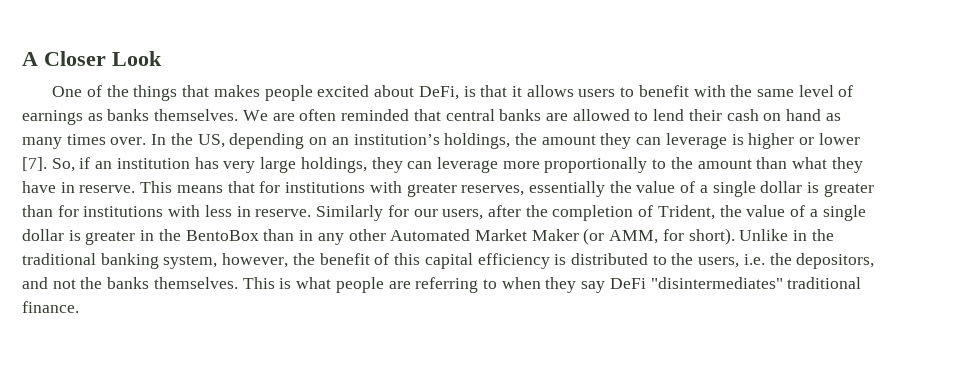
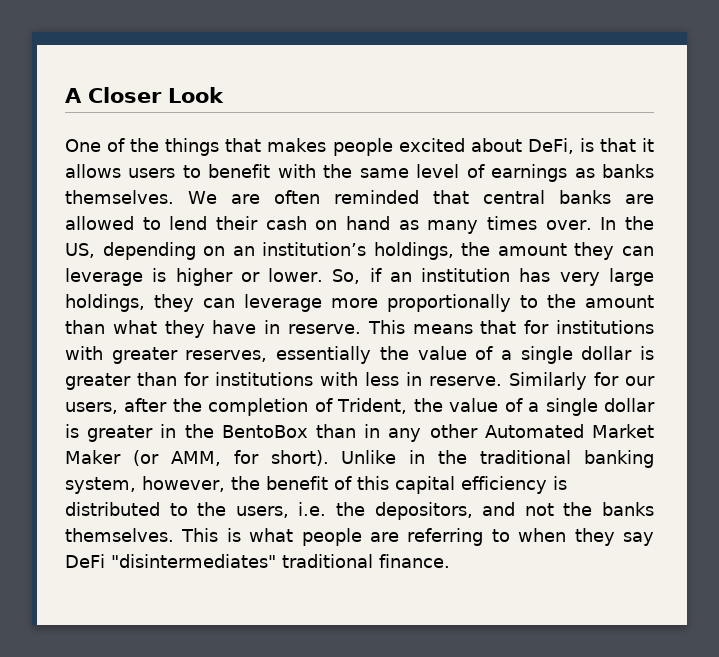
[818,133,860,145] [22,157,47,171] lower [7]. -> [268,268,324,282] lower.

